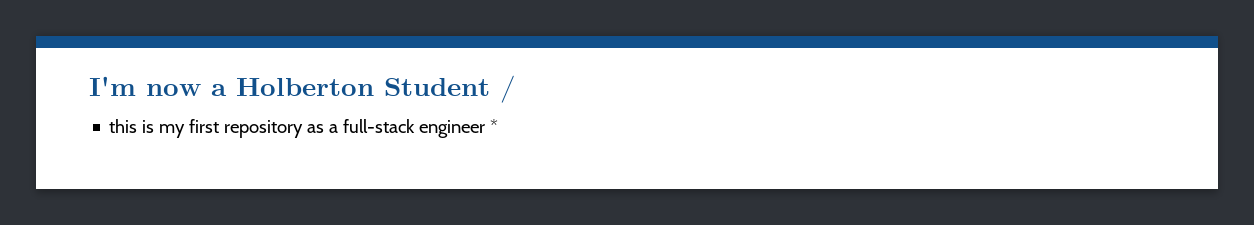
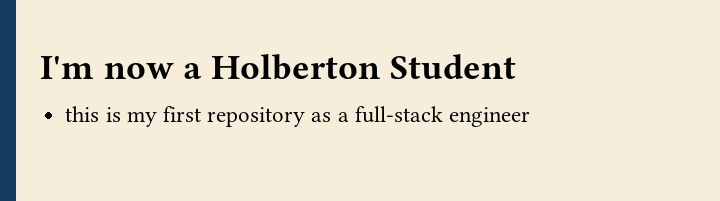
[500,75,516,103] / -> (516, 66) none
[490,119,499,133] * -> (530, 117) none

